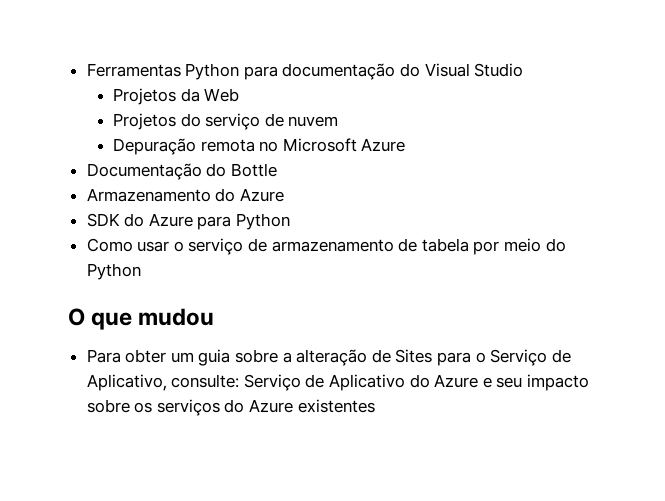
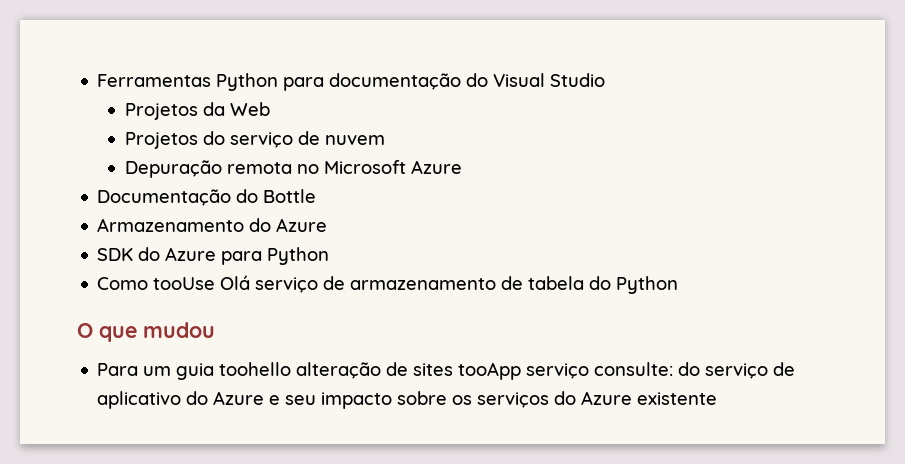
[137,241,184,252] usar o -> [153,275,251,290] tooUse Olá
[473,238,542,255] por meio -> (585, 283) none
[125,349,167,363] obter -> (139, 369) none
[235,349,571,366] [86,374,406,391] sobre a alteração de Sites para o Serviço de Aplicativo, consulte: Serviço de Aplicativo -> [219,362,796,380] [97,391,182,409] toohello alteração de sites tooApp serviço consulte: do serviço de aplicativo
[297,399,375,413] existentes -> [637,392,718,405] existente

